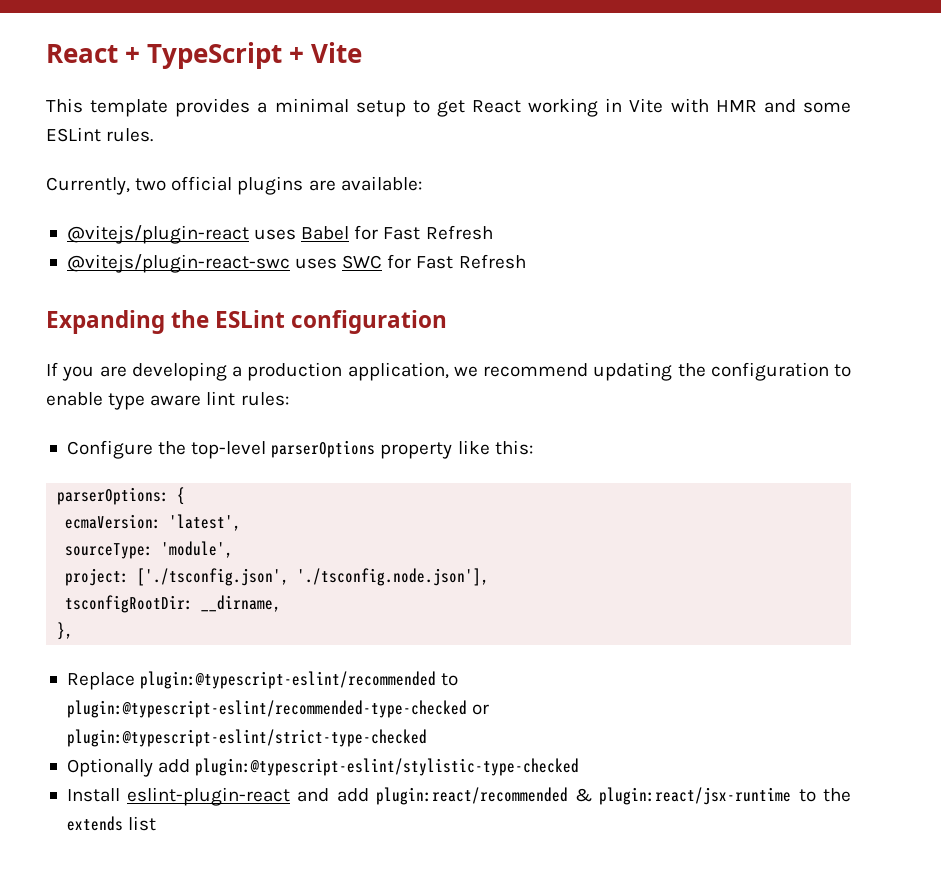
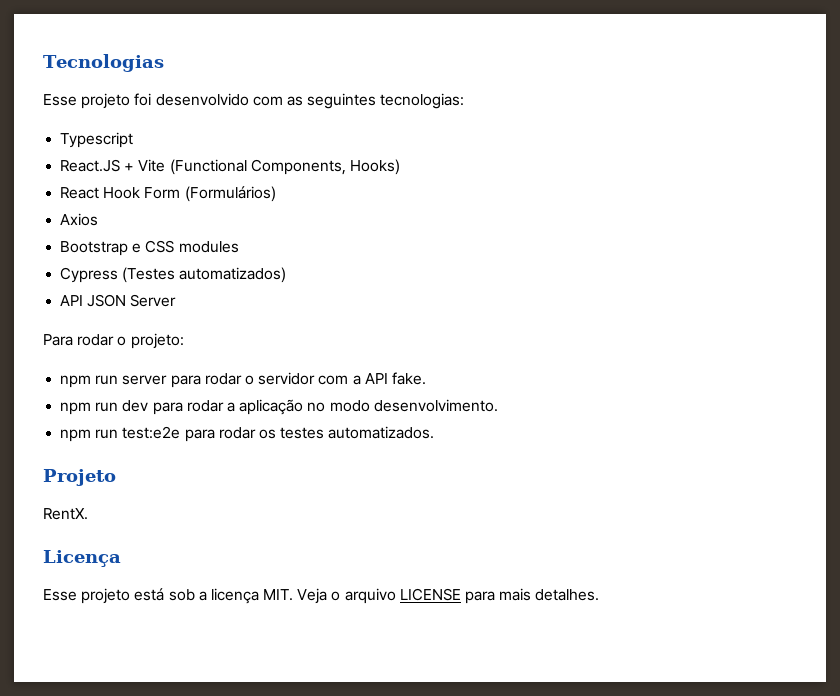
[46,42,363,69] [46,98,851,117] [46,127,154,142] [46,176,422,195] [66,225,493,244] [66,254,526,273] [46,310,448,334] [46,362,851,381] [46,391,289,410] [66,440,533,459] [57,487,186,505] [65,514,242,531] [65,541,234,559] [65,568,490,586] [65,595,282,613] [57,622,74,640] [66,671,459,690] [66,700,490,718] [66,729,427,747] [66,758,580,777] [66,787,852,806] [66,816,157,831] React + TypeScript + Vite // This template provides a minimal setup to get React working in Vite with HMR and some ESLint rules. // Currently, two official plugins are available: // @vitejs/plugin-react uses Babel for Fast Refresh // @vitejs/plugin-react-swc uses SWC for Fast Refresh // Expanding the ESLint configuration // If you are developing a production application, we recommend updating the configuration to enable type aware lint rules: // Configure the top-level parserOptions property like this: // parserOptions: { // ecmaVersion: 'latest', // sourceType: 'module', // project: ['./tsconfig.json', './tsconfig.node.json'], // tsconfigRootDir: __dirname, // }, // Replace plugin:@typescript-eslint/recommended to plugin:@typescript-eslint/recommended-type-checked or plugin:@typescript-eslint/strict-type-checked // Optionally add plugin:@typescript-eslint/stylistic-type-checked // Install eslint-plugin-react and add plugin:react/recommended & plugin:react/jsx-runtime to the extends list -> [43,54,164,72] [43,93,465,109] [60,132,134,148] [60,159,400,175] [60,186,276,202] [60,213,99,226] [60,240,239,256] [60,267,287,283] [60,294,177,307] [43,333,184,349] [60,372,426,388] [60,399,498,415] [60,426,435,442] [43,469,116,486] [43,508,88,520] [43,550,121,567] [43,588,600,604] Tecnologias // Esse projeto foi desenvolvido com as seguintes tecnologias: // Typescript // React.JS + Vite (Functional Components, Hooks) // React Hook Form (Formulários) // Axios // Bootstrap e CSS modules // Cypress (Testes automatizados) // API JSON Server // Para rodar o projeto: // npm run server para rodar o servidor com a API fake. // npm run dev para rodar a aplicação no modo desenvolvimento. // npm run test:e2e para rodar os testes automatizados. // Projeto // RentX. // Licença // Esse projeto está sob a licença MIT. Veja o arquivo LICENSE para mais detalhes.

